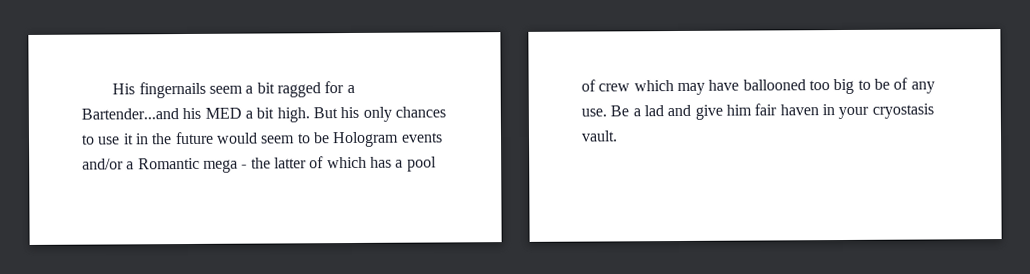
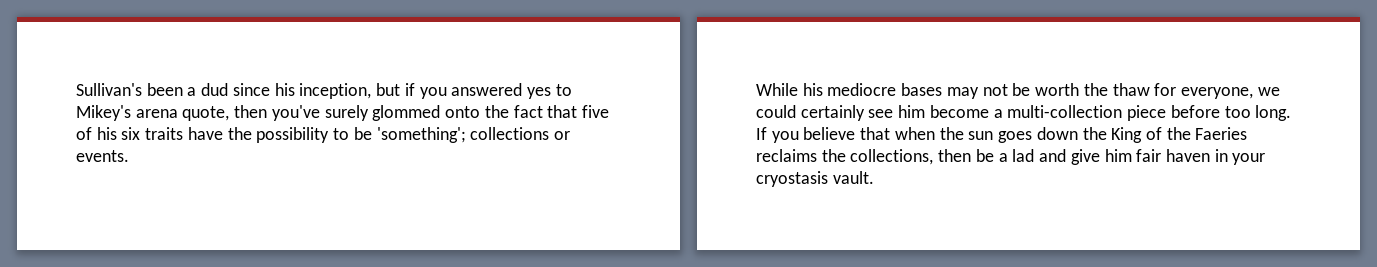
[112,81,355,99] [81,106,446,123] [81,131,443,148] [82,156,437,173] [581,77,935,96] [581,105,630,117] His fingernails seem a bit ragged for a Bartender...and his MED a bit high. But his only chances to use it in the future would seem to be Hologram events and/or a Romantic mega - the latter of which has a pool of crew which may have ballooned too big to be of any use. Be -> [76,83,572,99] [76,105,609,121] [76,127,570,143] [76,150,129,162] [756,83,1280,99] [756,105,1292,121] [756,127,1248,143] [756,149,994,165] Sullivan's been a dud since his inception, but if you answered yes to Mikey's arena quote, then you've surely glommed onto the fact that five of his six traits have the possibility to be 'something'; collections or events. // While his mediocre bases may not be worth the thaw for everyone, we could certainly see him become a multi-collection piece before too long. If you believe that when the sun goes down the King of the Faeries reclaims the collections, then be

